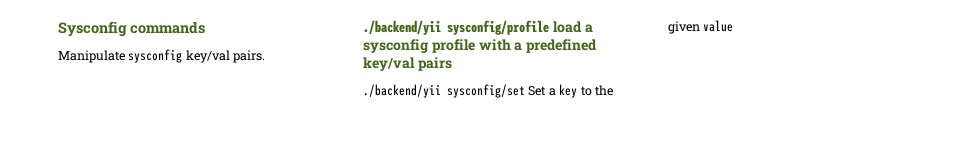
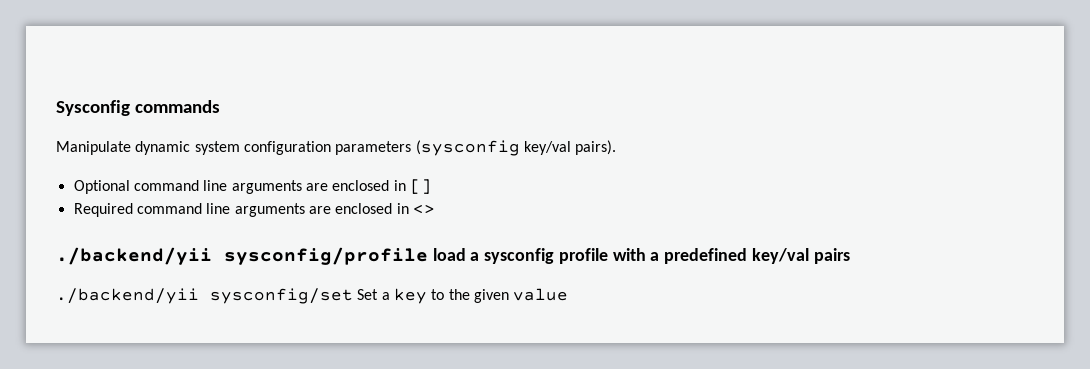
[128,49,266,63] sysconfig key/val pairs. -> [135,140,617,156] [73,179,432,194] [73,203,435,217] dynamic system configuration parameters (sysconfig key/val pairs). // Optional command line arguments are enclosed in [] // Required command line arguments are enclosed in <>

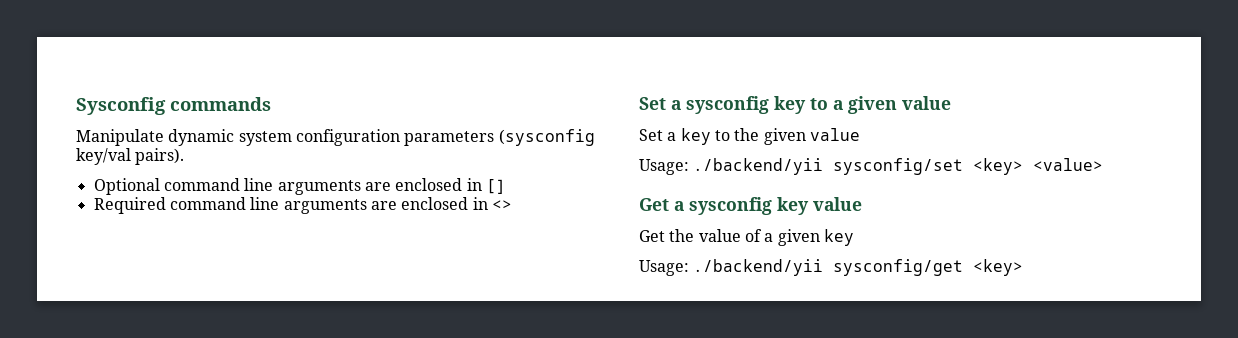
[56,247,850,265] [56,288,353,304] ./backend/yii sysconfig/profile load a sysconfig profile with a predefined key/val pairs // ./backend/yii sysconfig/set -> [639,96,951,114] Set a sysconfig key to a given value //
(569, 294) none -> [639,158,1104,175] [639,197,862,215] [639,229,854,246] [639,259,1024,276] // Usage: ./backend/yii sysconfig/set <key> <value> // Get a sysconfig key value // Get the value of a given key // Usage: ./backend/yii sysconfig/get <key>

